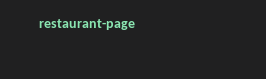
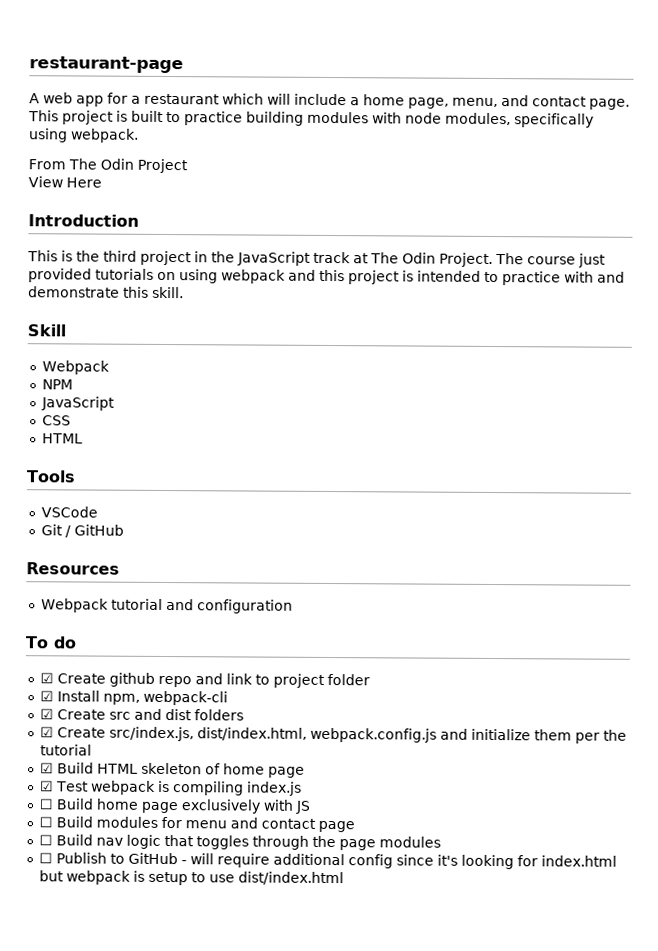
(135, 24) none -> [29,92,630,110] [28,110,594,128] [29,128,139,143] [28,158,188,174] [28,176,102,188] [28,214,139,227] [27,250,606,268] [28,268,625,286] [28,286,184,299] [27,324,66,337] [41,360,110,375] [41,379,73,390] [40,396,115,411] [41,415,71,426] [41,433,83,444] [26,470,76,483] [40,506,98,518] [40,524,124,538] [26,562,120,575] [40,598,293,614] [25,636,77,649] [39,672,370,688] [39,690,228,706] [39,708,244,721] [39,726,627,744] [39,744,92,756] [39,762,305,778] [39,780,302,796] [38,798,311,814] [38,816,355,833] [38,834,441,851] [38,852,617,870] [38,870,344,886] // A web app for a restaurant which will include a home page, menu, and contact page. This project is built to practice building modules with node modules, specifically using webpack. // From The Odin Project // View Here // Introduction // This is the third project in the JavaScript track at The Odin Project. The course just provided tutorials on using webpack and this project is intended to practice with and demonstrate this skill. // Skill // Webpack // NPM // JavaScript // CSS // HTML // Tools // VSCode // Git / GitHub // Resources // Webpack tutorial and configuration // To do // ☑ Create github repo and link to project folder // ☑ Install npm, webpack-cli // ☑ Create src and dist folders // ☑ Create src/index.js, dist/index.html, webpack.config.js and initialize them per the tutorial // ☑ Build HTML skeleton of home page // ☑ Test webpack is compiling index.js // ☐ Build home page exclusively with JS // ☐ Build modules for menu and contact page // ☐ Build nav logic that toggles through the page modules // ☐ Publish to GitHub - will require additional config since it's looking for index.html but webpack is setup to use dist/index.html

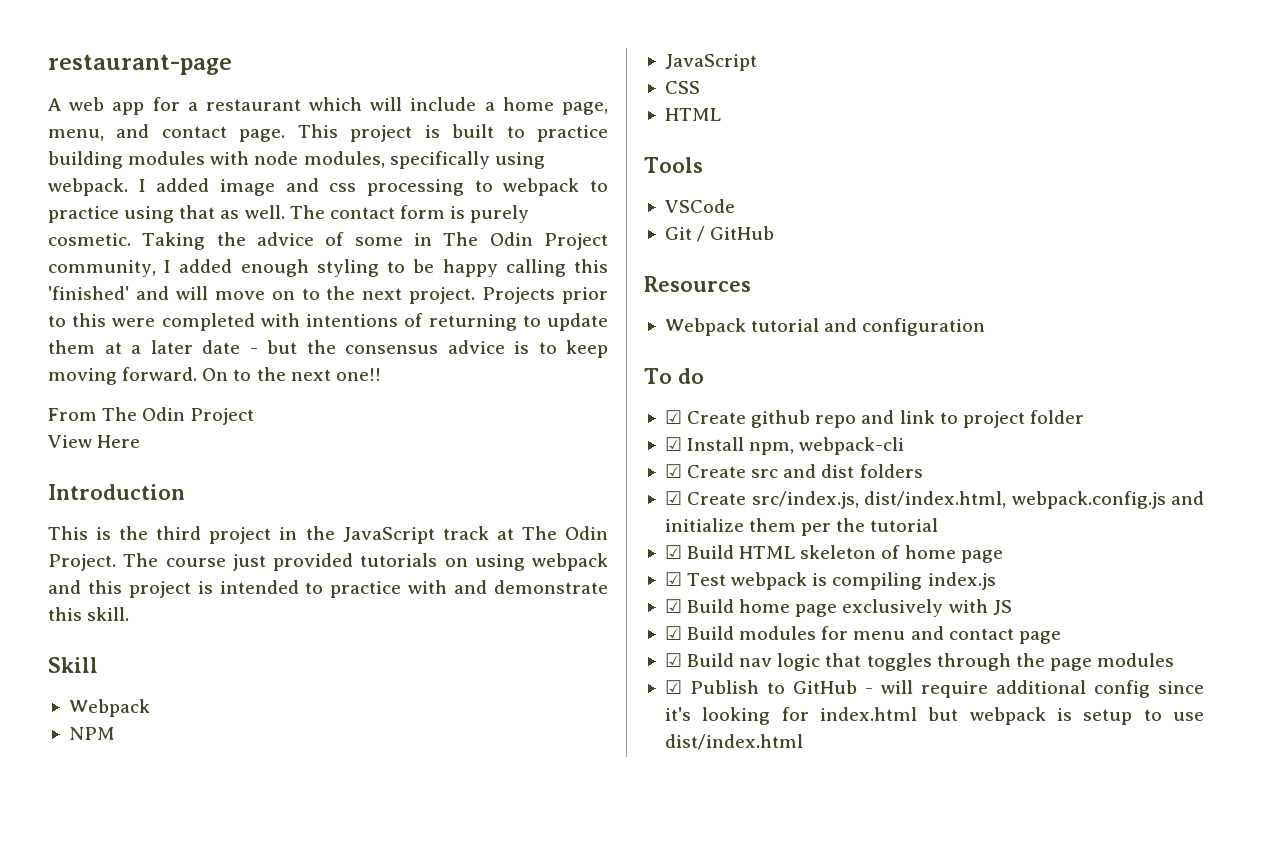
(139, 135) none -> [138,178,608,196] [48,205,530,223] [48,232,609,250] [48,259,608,277] [48,286,608,304] [48,313,608,331] [48,340,608,358] [48,367,381,385] I added image and css processing to webpack to practice using that as well. The contact form is purely cosmetic. Taking the advice of some in The Odin Project community, I added enough styling to be happy calling this 'finished' and will move on to the next project. Projects prior to this were completed with intentions of returning to update them at a later date - but the consensus advice is to keep moving forward. On to the next one!!
[38,798,54,810] ☐ -> [664,599,682,613] ☑
[38,816,53,828] ☐ -> [664,626,682,640] ☑
[38,834,53,846] ☐ -> [664,653,682,667] ☑
[38,852,53,864] ☐ -> [664,680,682,694] ☑

